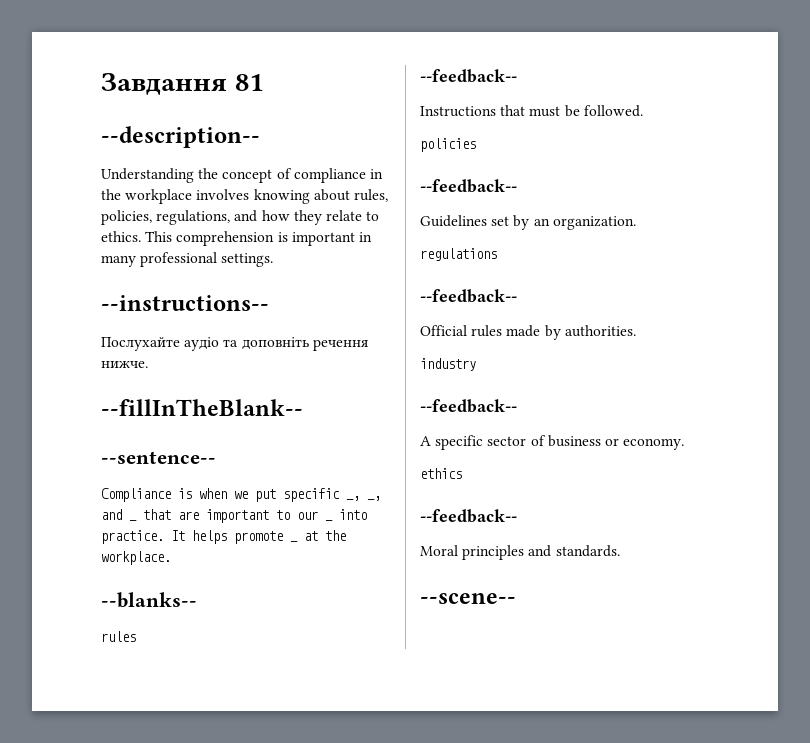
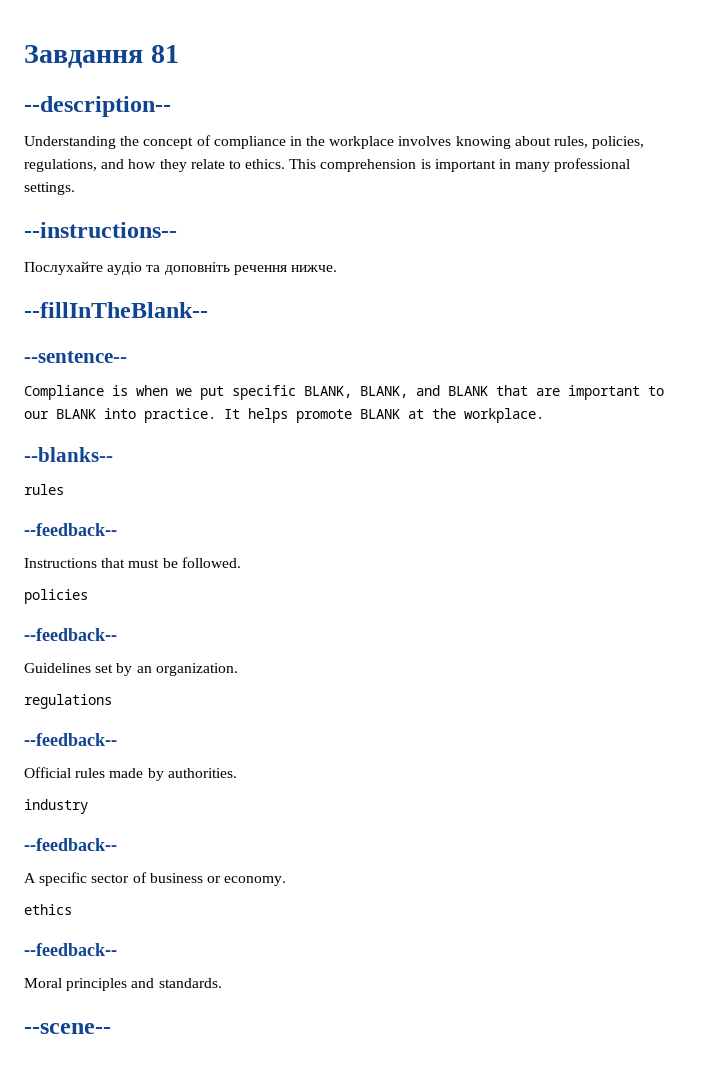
[346,496,381,501] [101,509,122,520] [129,520,137,521] _, _, and _ -> [304,385,488,398] BLANK, BLANK, and BLANK
[325,520,333,521] _ -> [56,409,96,419] BLANK
[290,541,298,542] _ -> [360,409,400,419] BLANK

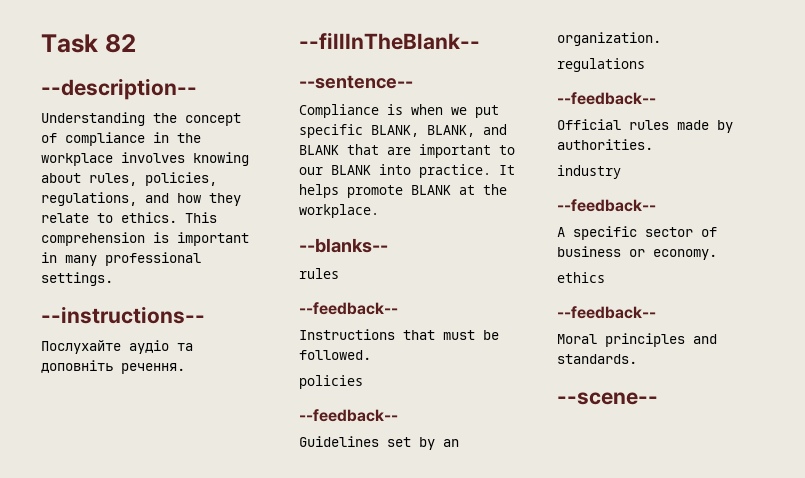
[24,45,179,68] Завдання 81 -> [41,34,136,53] Task 82
[233,265,337,275] речення нижче. -> [121,363,185,374] речення.

